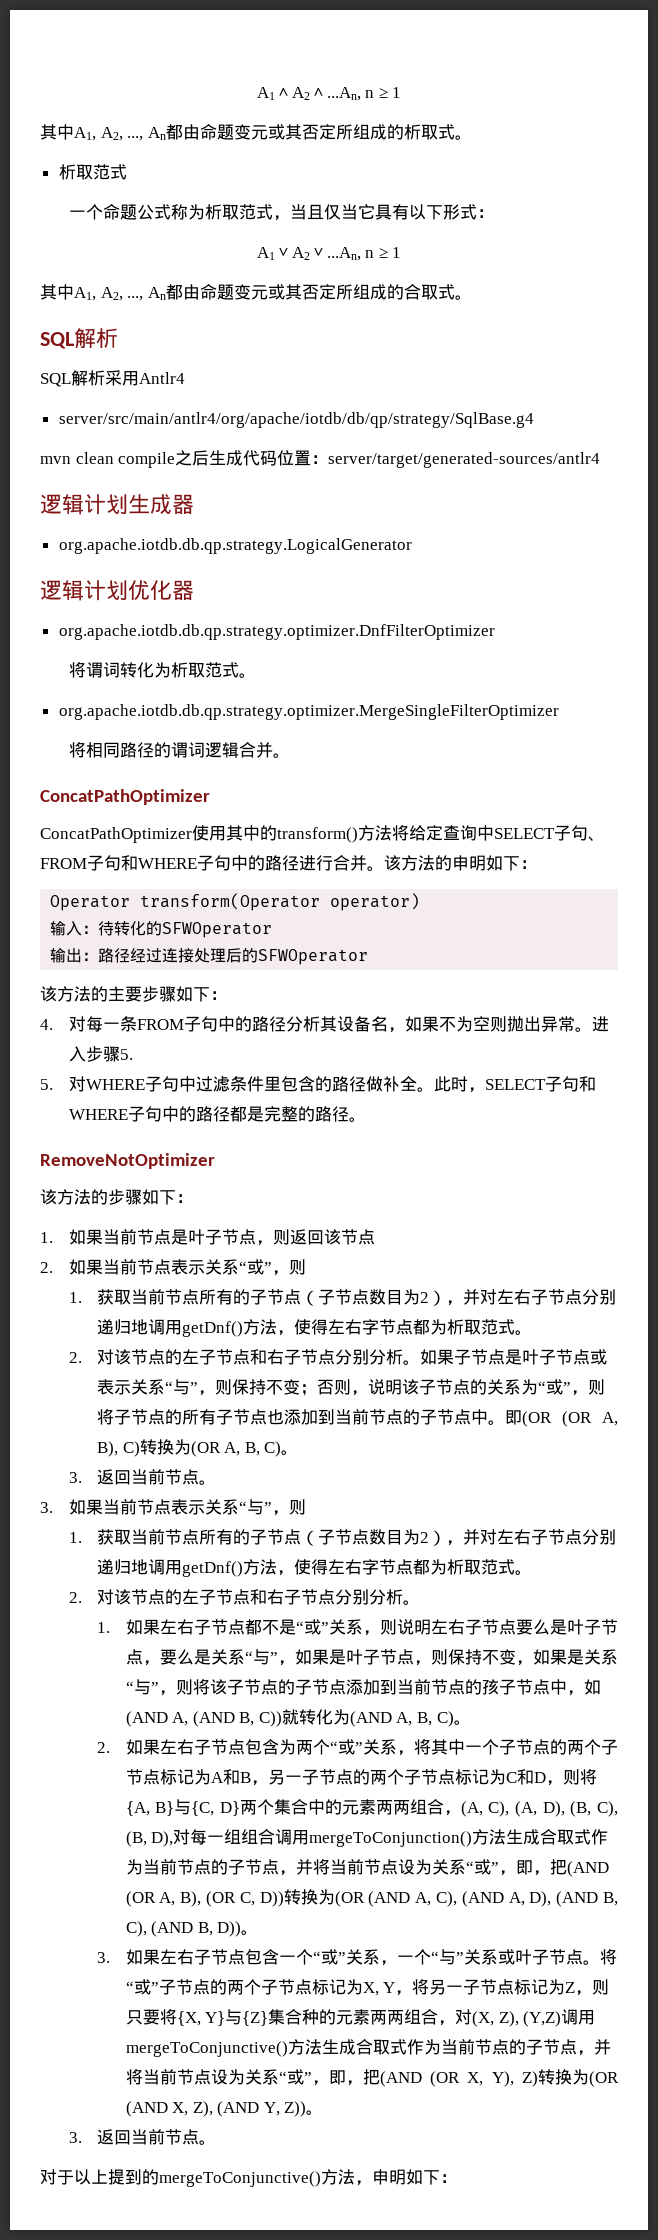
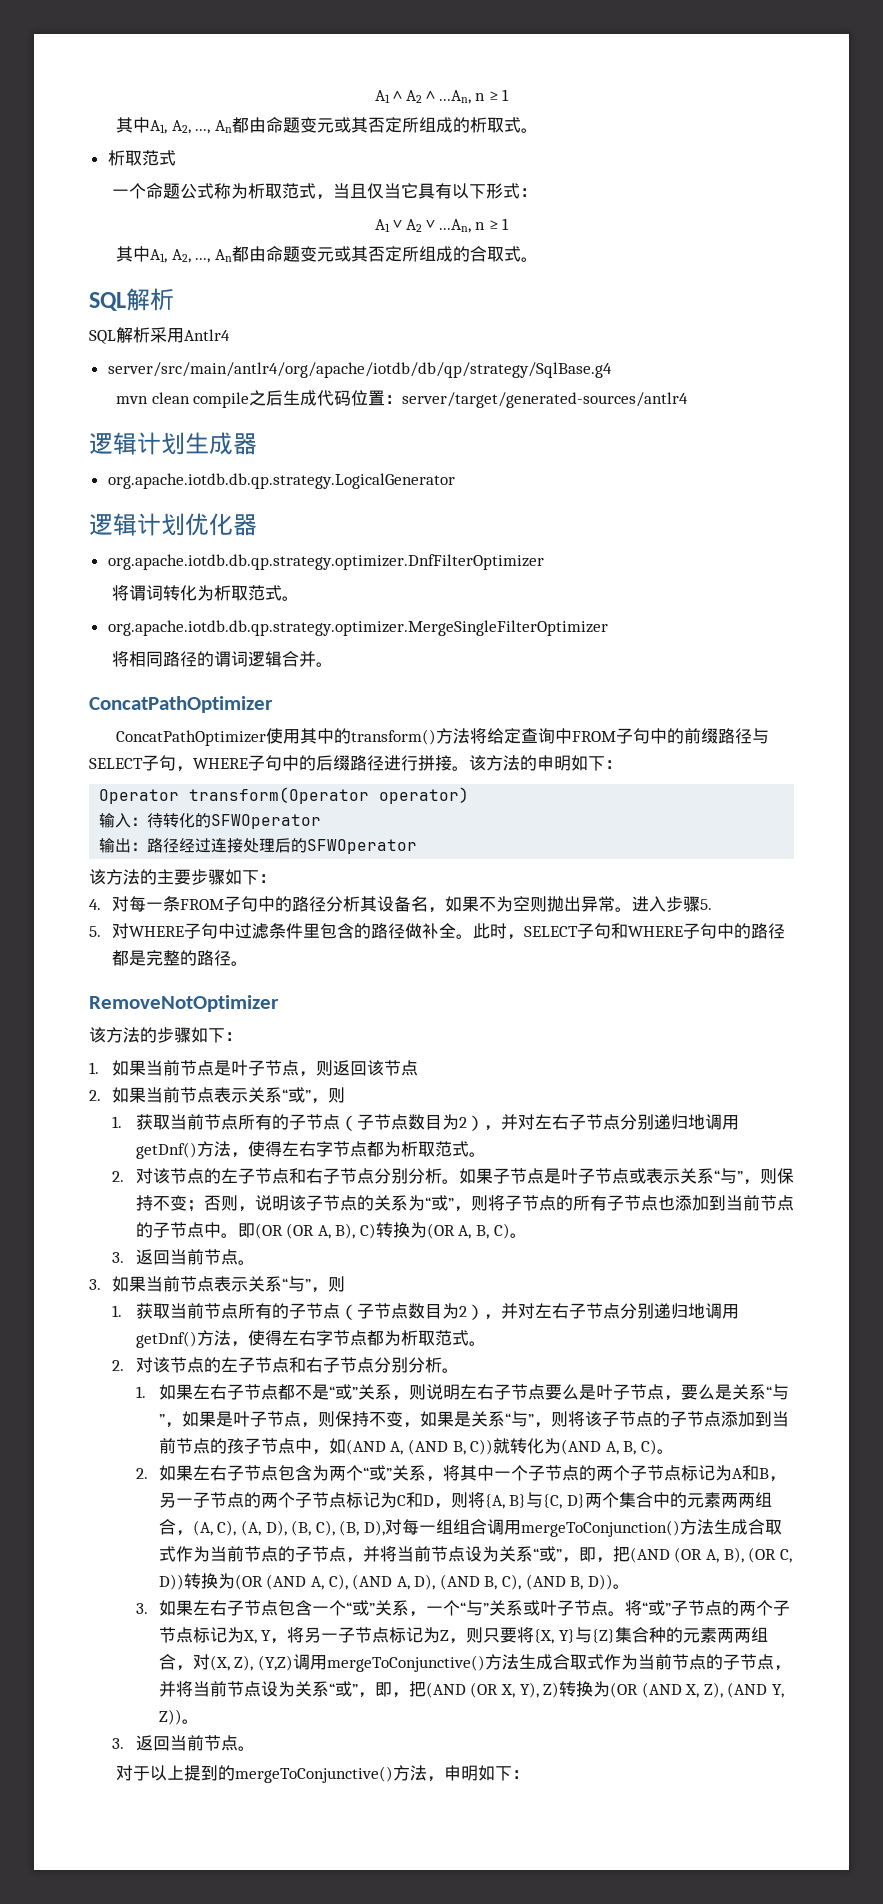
[494,825,605,841] [40,855,265,871] SELECT子句、FROM子句和WHERE子句中的 -> [572,728,770,744] [89,755,350,772] FROM子句中的前缀路径与SELECT子句，WHERE子句中的后缀
[333,855,367,871] 合并 -> [418,755,452,771] 拼接

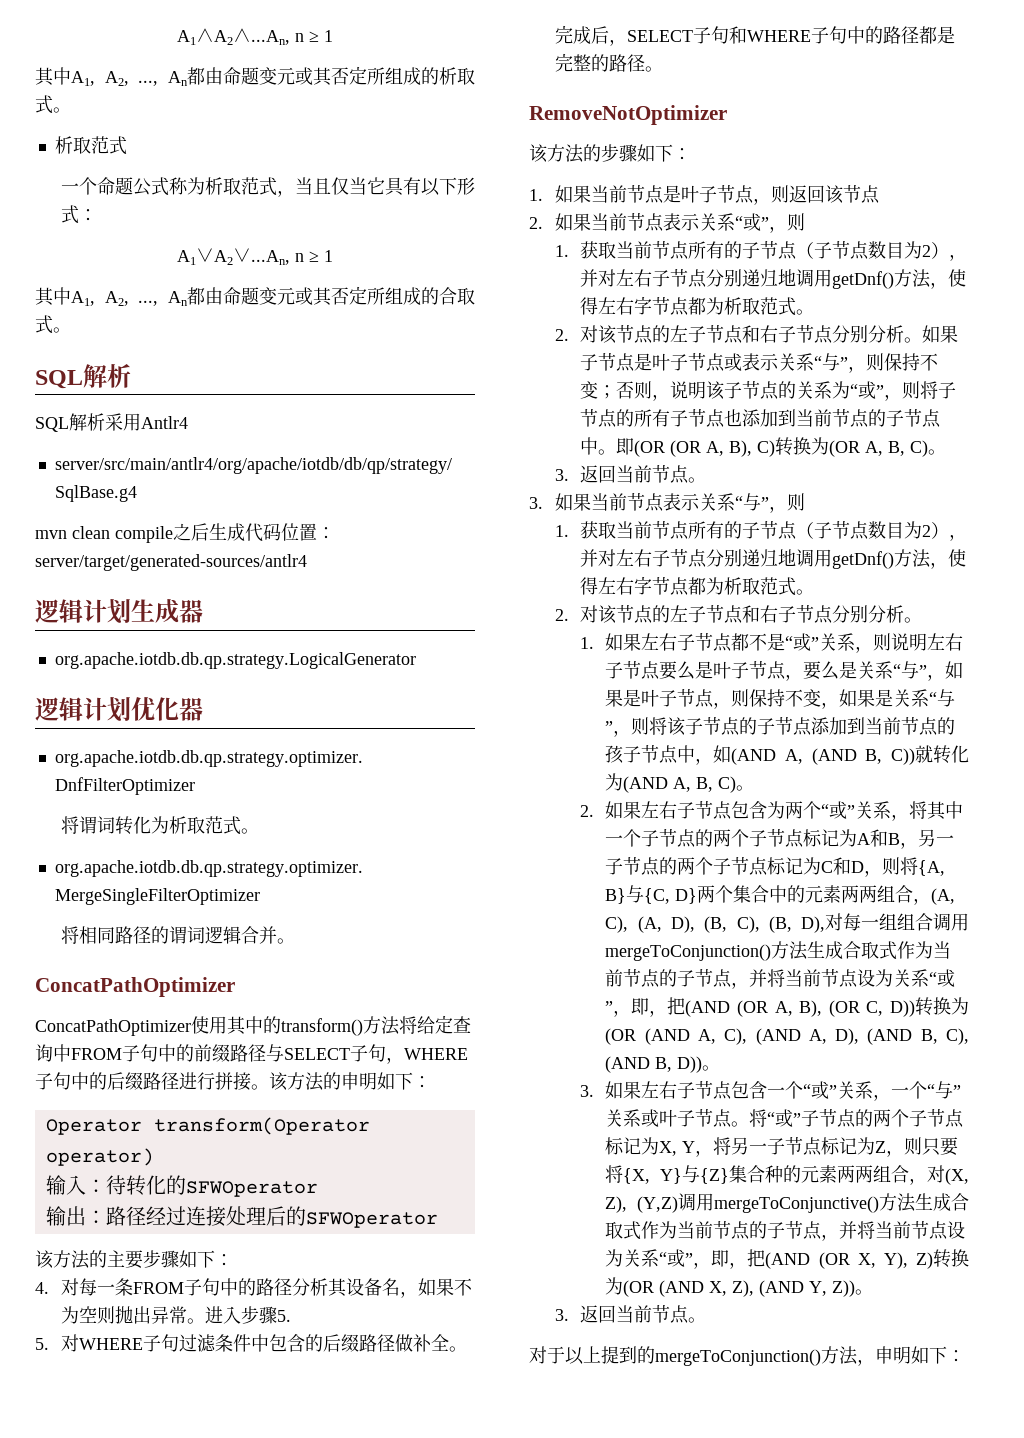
[218,923,236,939] 中 -> (179, 1343) none
[303,923,372,939] 里包含的 -> [250,1334,359,1352] 中包含的后缀
[473,923,508,939] 此时 -> [554,25,609,44] 完成后
[235,1766,394,1783] mergeToConjunctive() -> [655,1349,821,1366] mergeToConjunction()

